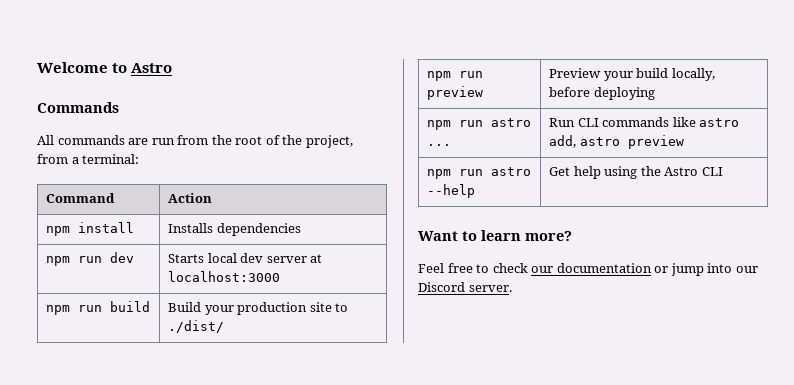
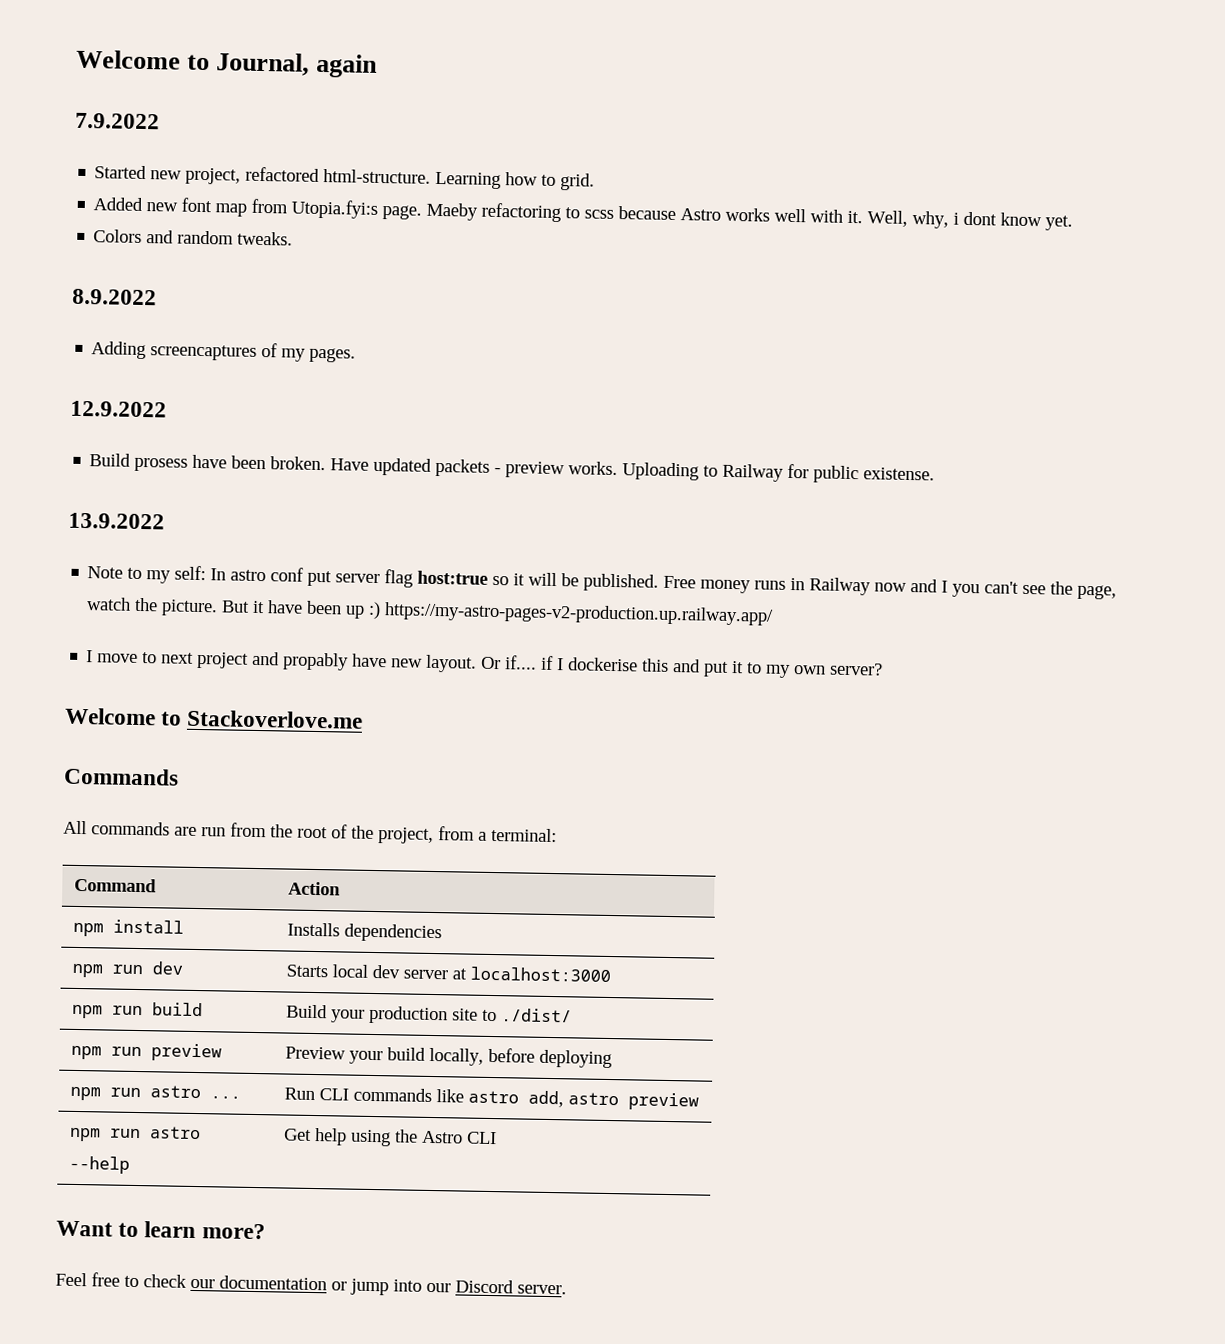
[37,62,173,73] Welcome to Astro -> [76,49,379,78] [75,112,160,130] [94,165,596,191] [93,197,1074,231] [93,229,294,246] [72,288,157,306] [91,341,357,363] [70,400,167,418] [89,453,936,484] [68,512,165,530] [87,565,1118,600] [86,597,775,626] [86,650,884,679] [65,707,364,729] Welcome to Journal, again // 7.9.2022 // Started new project, refactored html-structure. Learning how to grid. // Added new font map from Utopia.fyi:s page. Maeby refactoring to scss because Astro works well with it. Well, why, i dont know yet. // Colors and random tweaks. // 8.9.2022 // Adding screencaptures of my pages. // 12.9.2022 // Build prosess have been broken. Have updated packets - preview works. Uploading to Railway for public existense. // 13.9.2022 // Note to my self: In astro conf put server flag host:true so it will be published. Free money runs in Railway now and I you can't see the page, watch the picture. But it have been up :) https://my-astro-pages-v2-production.up.railway.app/ // I move to next project and propably have new layout. Or if.... if I dockerise this and put it to my own server? // Welcome to Stackoverlove.me

